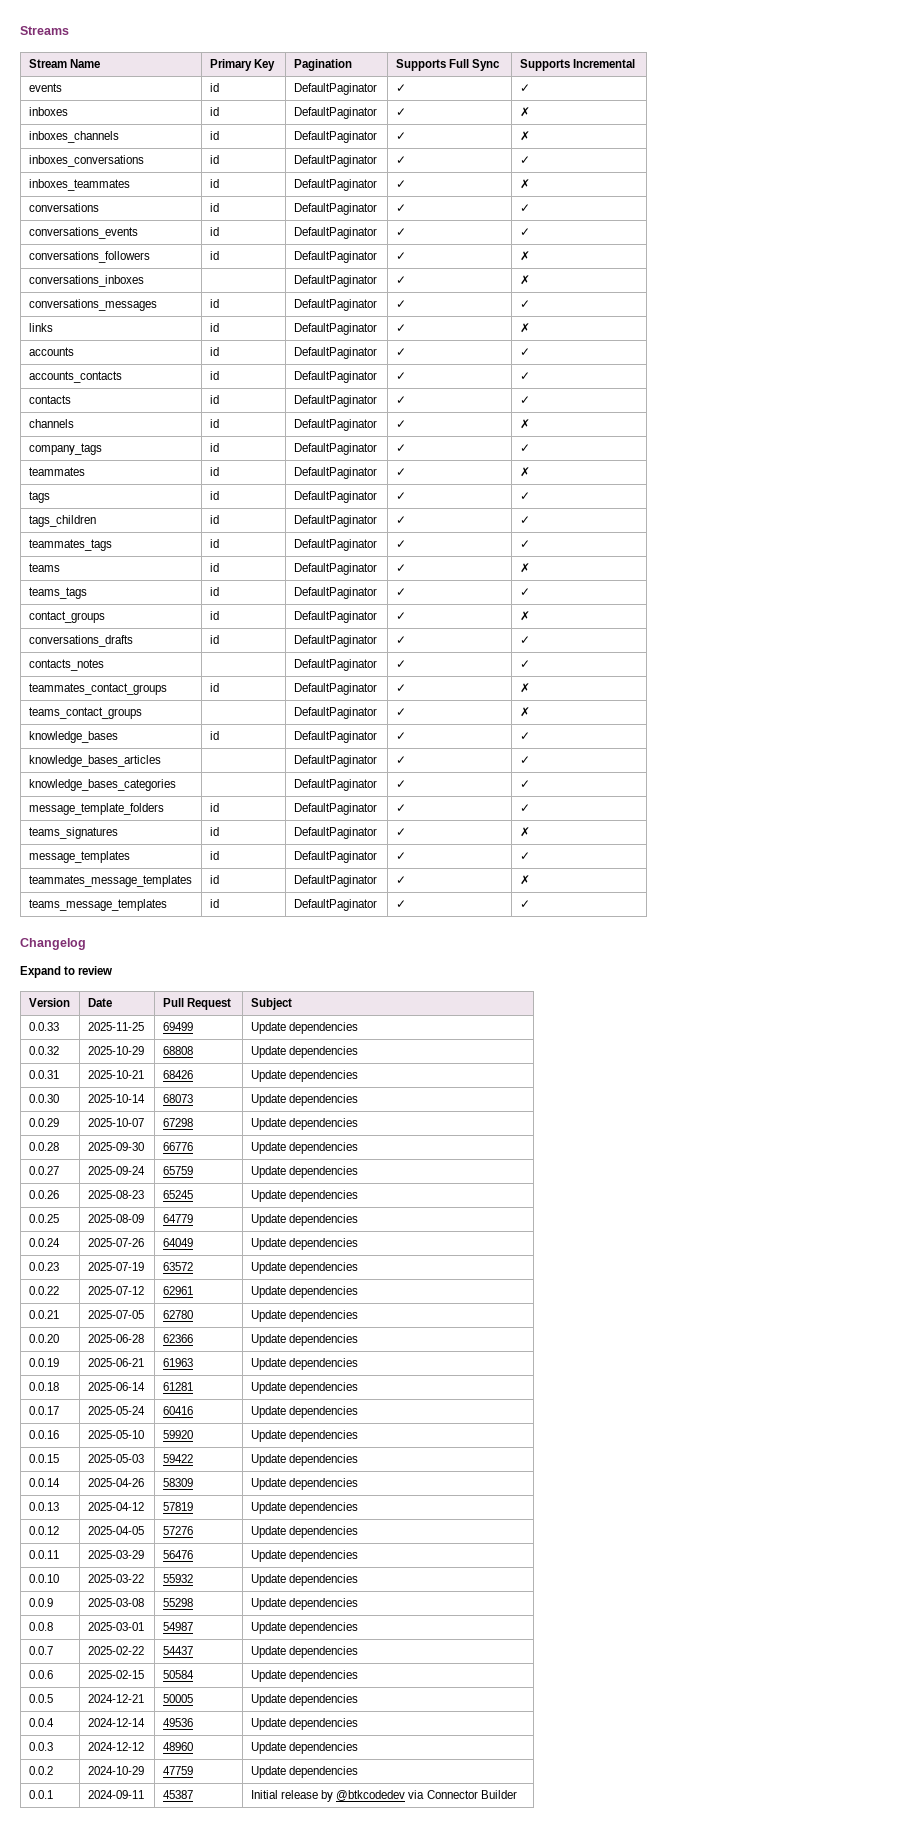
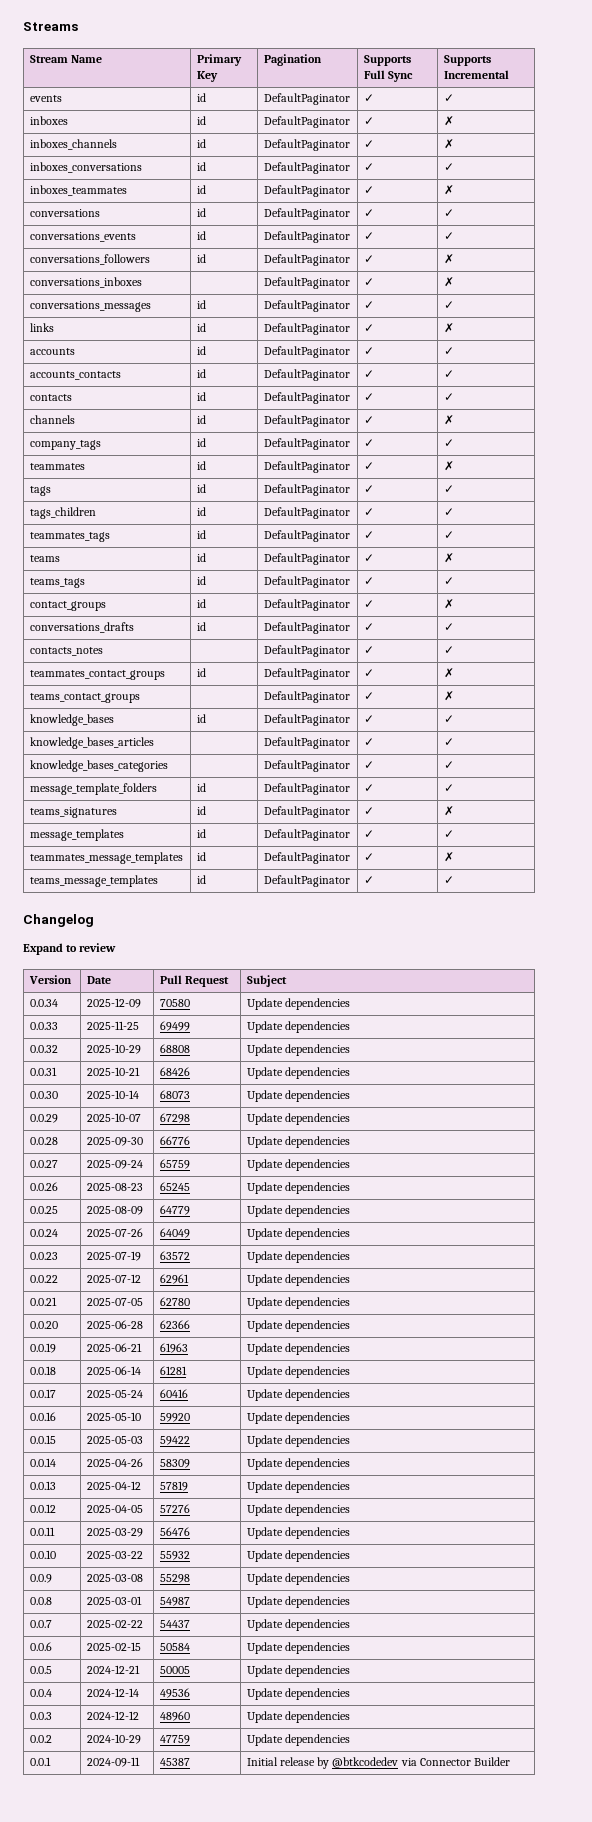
(292, 1004) none -> [29,999,58,1007] [86,998,141,1008] [159,999,190,1007] [246,998,350,1010] // 0.0.34 | 2025-12-09 | 70580 | Update dependencies

